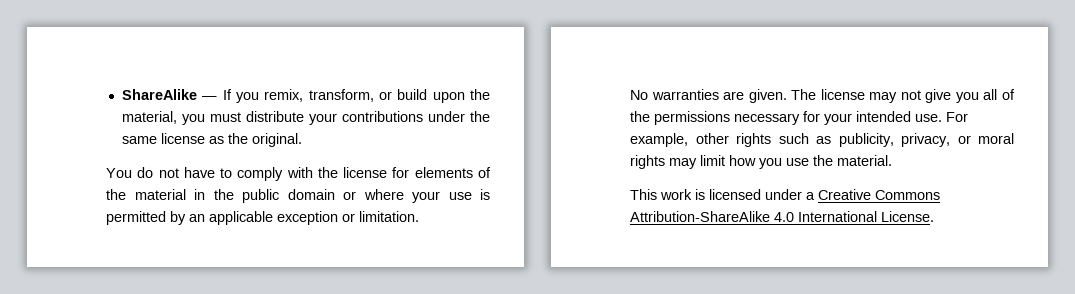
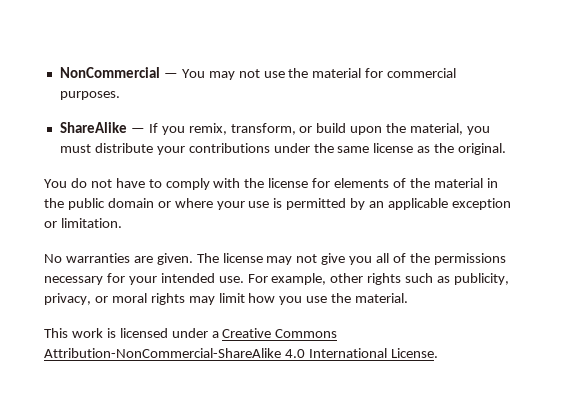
(121, 94) none -> [59,67,457,80] [59,91,120,100] NonCommercial — You may not use the material for commercial purposes. //
[630,211,770,222] Attribution-ShareAlike -> [44,348,281,358] Attribution-NonCommercial-ShareAlike

